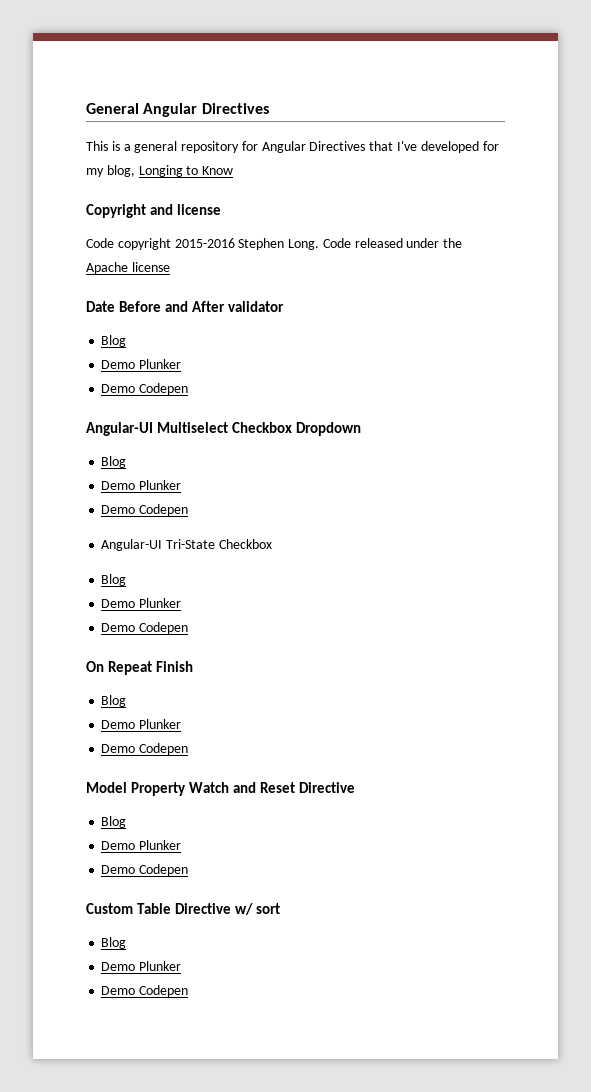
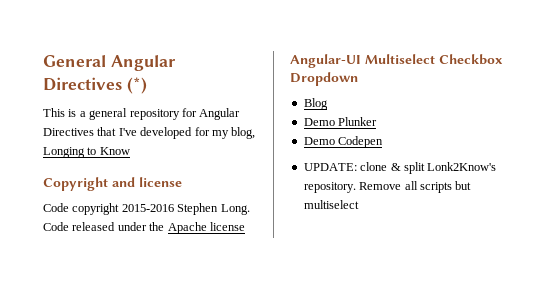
(269, 108) none -> [126,77,147,94] (*)
[86,301,284,312] [101,335,127,347] [101,359,182,369] [101,383,189,395] // Date Before and After validator // Blog // Demo Plunker // Demo Codepen -> (245, 226) none
[101,539,272,551] [101,574,127,586] [101,598,182,608] [101,622,189,634] [86,661,193,675] [101,695,127,707] [101,719,182,729] [101,743,189,755] [86,782,355,796] [101,816,127,828] [101,840,182,850] [101,864,189,876] [86,903,280,915] [101,937,127,949] [101,961,182,971] [101,985,189,997] Angular-UI Tri-State Checkbox // Blog // Demo Plunker // Demo Codepen // On Repeat Finish // Blog // Demo Plunker // Demo Codepen // Model Property Watch and Reset Directive // Blog // Demo Plunker // Demo Codepen // Custom Table Directive w/ sort // Blog // Demo Plunker // Demo Codepen -> [303,162,497,174] [303,181,472,193] [303,200,359,209] UPDATE: clone & split Lonk2Know's repository. Remove all scripts but multiselect

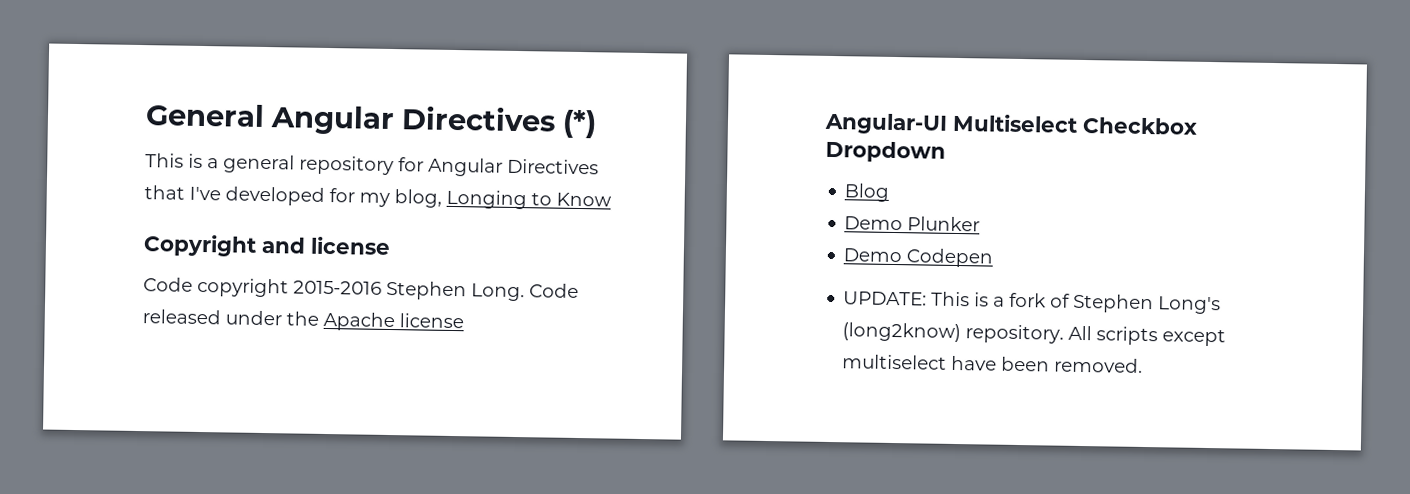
[360,162,497,174] [303,181,472,193] [303,200,359,209] clone & split Lonk2Know's repository. Remove all scripts but multiselect -> [931,291,1222,315] [842,322,1227,347] [842,354,1144,373] This is a fork of Stephen Long's (long2know) repository. All scripts except multiselect have been removed.

